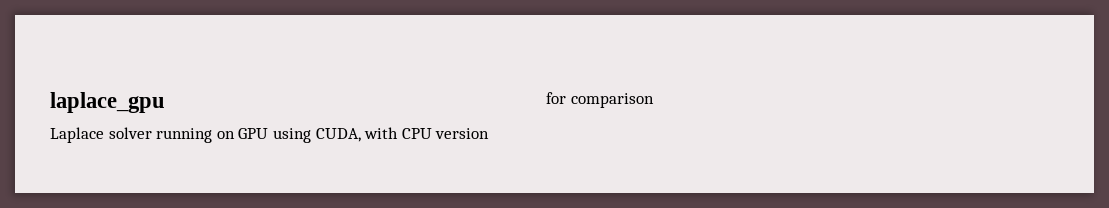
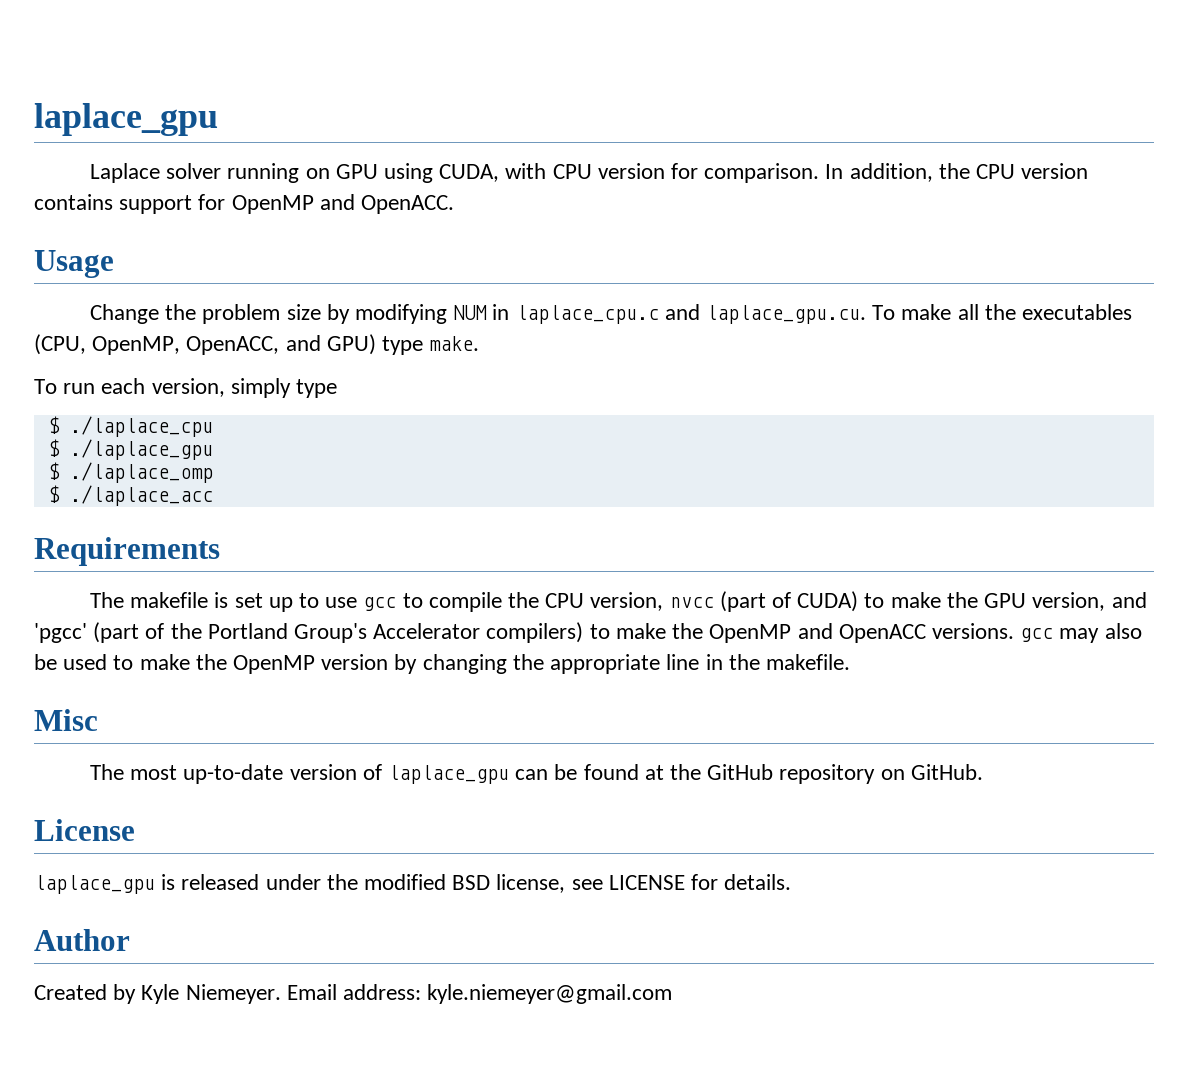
[570,93,654,108] comparison -> [704,163,1089,183] [34,194,455,214] [34,250,114,278] [89,304,1133,324] [34,334,480,355] [34,378,338,398] [47,416,213,437] [47,439,213,460] [47,462,213,483] [47,485,213,506] [34,537,220,566] [89,591,1147,612] [34,622,1142,643] [34,654,850,674] [34,709,98,731] [89,764,983,784] [34,819,135,841] [34,874,792,894] [34,929,130,951] [34,984,673,1004] comparison. In addition, the CPU version contains support for OpenMP and OpenACC. // Usage // Change the problem size by modifying NUM in laplace_cpu.c and laplace_gpu.cu. To make all the executables (CPU, OpenMP, OpenACC, and GPU) type make. // To run each version, simply type // $ ./laplace_cpu // $ ./laplace_gpu // $ ./laplace_omp // $ ./laplace_acc // Requirements // The makefile is set up to use gcc to compile the CPU version, nvcc (part of CUDA) to make the GPU version, and 'pgcc' (part of the Portland Group's Accelerator compilers) to make the OpenMP and OpenACC versions. gcc may also be used to make the OpenMP version by changing the appropriate line in the makefile. // Misc // The most up-to-date version of laplace_gpu can be found at the GitHub repository on GitHub. // License // laplace_gpu is released under the modified BSD license, see LICENSE for details. // Author // Created by Kyle Niemeyer. Email address: kyle.niemeyer@gmail.com

